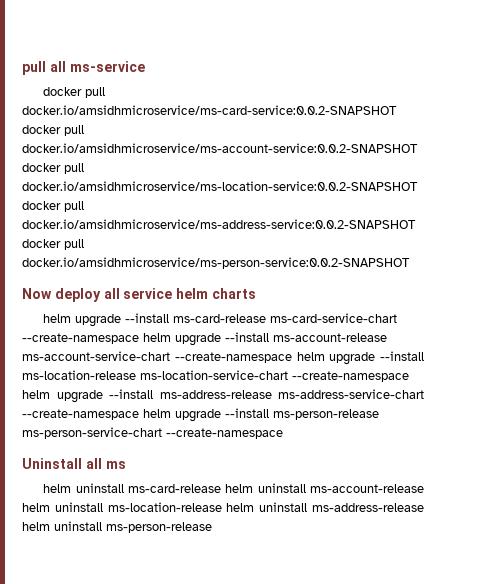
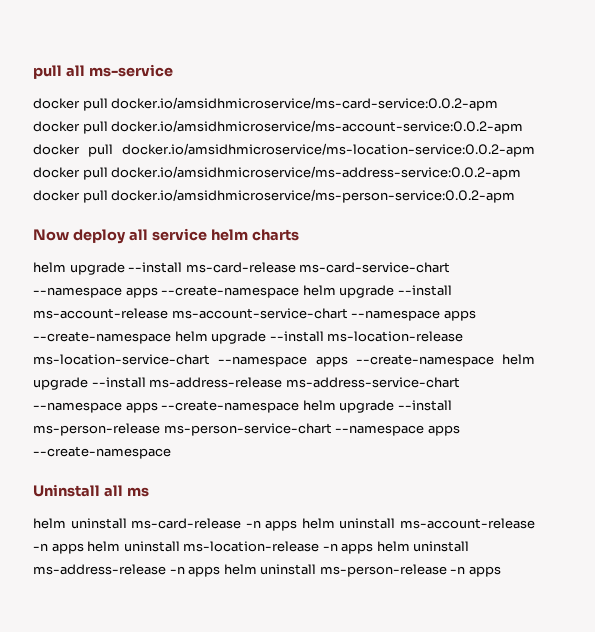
[22,105,397,115] [22,125,84,136] [22,143,418,153] [22,163,84,174] [22,181,418,191] [22,201,84,212] [22,219,416,229] [22,239,84,250] [22,257,410,269] docker.io/amsidhmicroservice/ms-card-service:0.0.2-SNAPSHOT docker pull docker.io/amsidhmicroservice/ms-account-service:0.0.2-SNAPSHOT docker pull docker.io/amsidhmicroservice/ms-location-service:0.0.2-SNAPSHOT docker pull docker.io/amsidhmicroservice/ms-address-service:0.0.2-SNAPSHOT docker pull docker.io/amsidhmicroservice/ms-person-service:0.0.2-SNAPSHOT -> [111,97,499,111] [33,120,524,134] [33,143,535,157] [33,166,522,180] [33,189,516,203] docker.io/amsidhmicroservice/ms-card-service:0.0.2-apm docker pull docker.io/amsidhmicroservice/ms-account-service:0.0.2-apm docker pull docker.io/amsidhmicroservice/ms-location-service:0.0.2-apm docker pull docker.io/amsidhmicroservice/ms-address-service:0.0.2-apm docker pull docker.io/amsidhmicroservice/ms-person-service:0.0.2-apm
(398, 318) none -> [33,287,158,298] --namespace apps
(170, 356) none -> [351,310,476,321] --namespace apps
(288, 375) none -> [218,356,348,367] --namespace apps
(424, 394) none -> [33,402,158,413] --namespace apps
(162, 433) none -> [335,425,460,436] --namespace apps
(222, 488) none -> [245,520,298,531] -n apps
(425, 488) none -> [33,543,84,554] -n apps
(222, 507) none -> [322,543,374,554] -n apps
(425, 507) none -> [169,566,221,577] -n apps
(212, 527) none -> [450,566,501,577] -n apps

